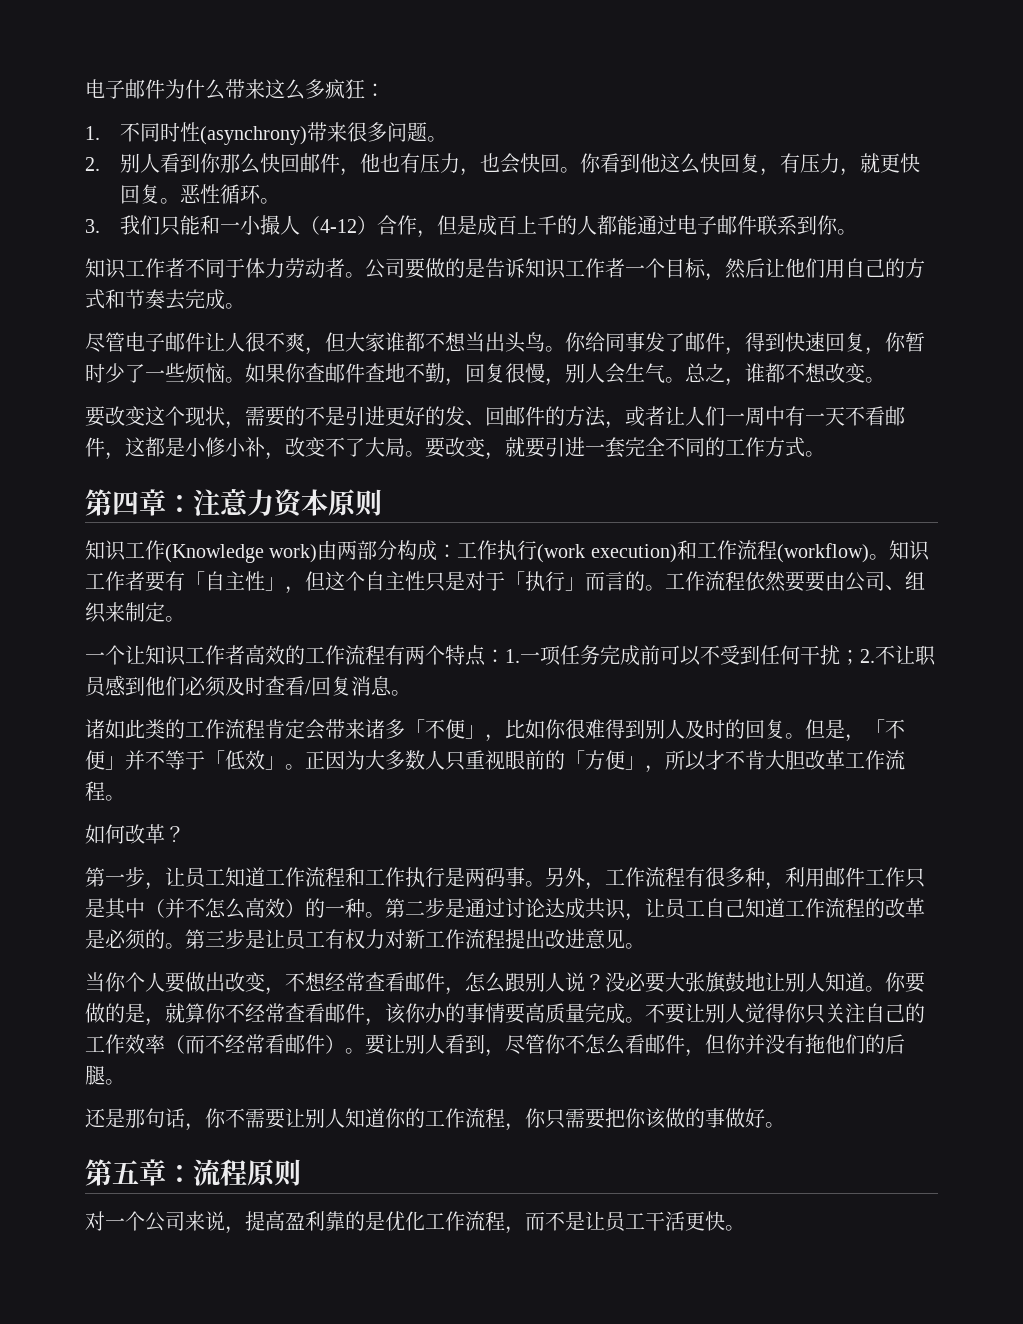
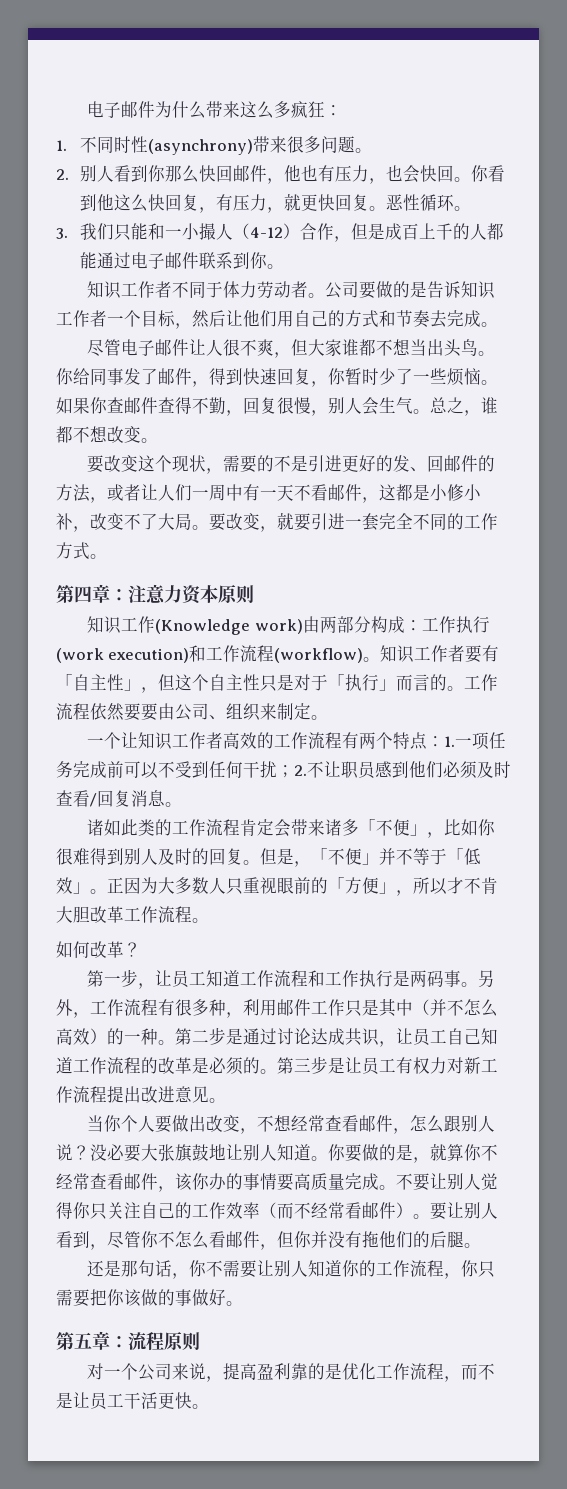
[385,363,405,382] 地 -> [175,397,192,414] 得

